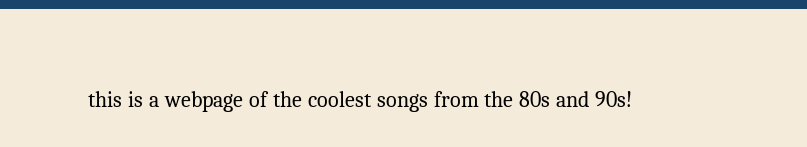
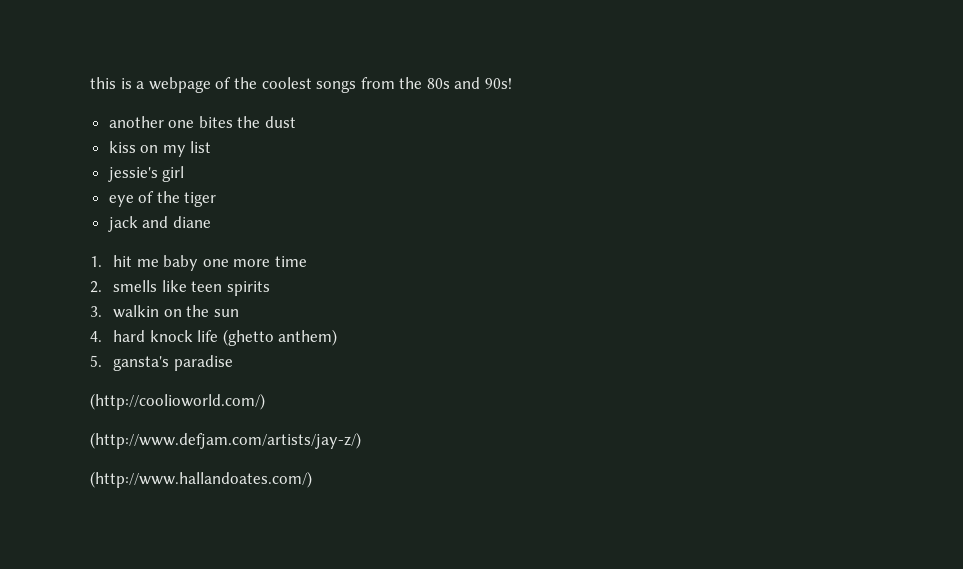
(633, 99) none -> [108,116,297,128] [108,141,212,157] [107,166,185,182] [108,191,217,207] [107,216,211,232] [90,255,307,271] [90,280,270,296] [90,305,239,318] [90,329,338,346] [90,355,233,371] [90,393,265,410] [90,432,361,449] [90,471,312,488] // another one bites the dust // kiss on my list // jessie's girl // eye of the tiger // jack and diane // 1. hit me baby one more time // 2. smells like teen spirits // 3. walkin on the sun // 4. hard knock life (ghetto anthem) // 5. gansta's paradise // (http://coolioworld.com/) // (http://www.defjam.com/artists/jay-z/) // (http://www.hallandoates.com/)

